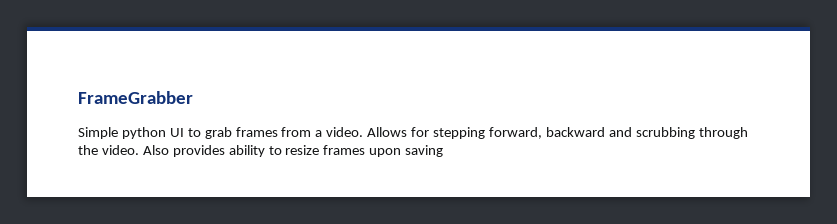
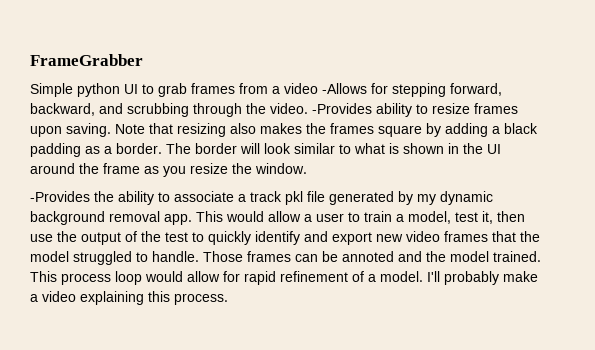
[326,127,408,137] video. Allows -> [284,83,367,94] video -Allows
[545,127,605,137] backward -> [30,103,95,116] backward,
[142,145,225,157] Also provides -> [312,103,372,114] -Provides
[405,145,444,157] saving -> [66,123,538,137] [30,143,501,157] [30,163,307,177] [30,191,493,205] [30,211,525,225] [30,231,540,245] [30,251,541,265] [30,271,538,285] [30,291,228,305] saving. Note that resizing also makes the frames square by adding a black padding as a border. The border will look similar to what is shown in the UI around the frame as you resize the window. // -Provides the ability to associate a track pkl file generated by my dynamic background removal app. This would allow a user to train a model, test it, then use the output of the test to quickly identify and export new video frames that the model struggled to handle. Those frames can be annoted and the model trained. This process loop would allow for rapid refinement of a model. I'll probably make a video explaining this process.

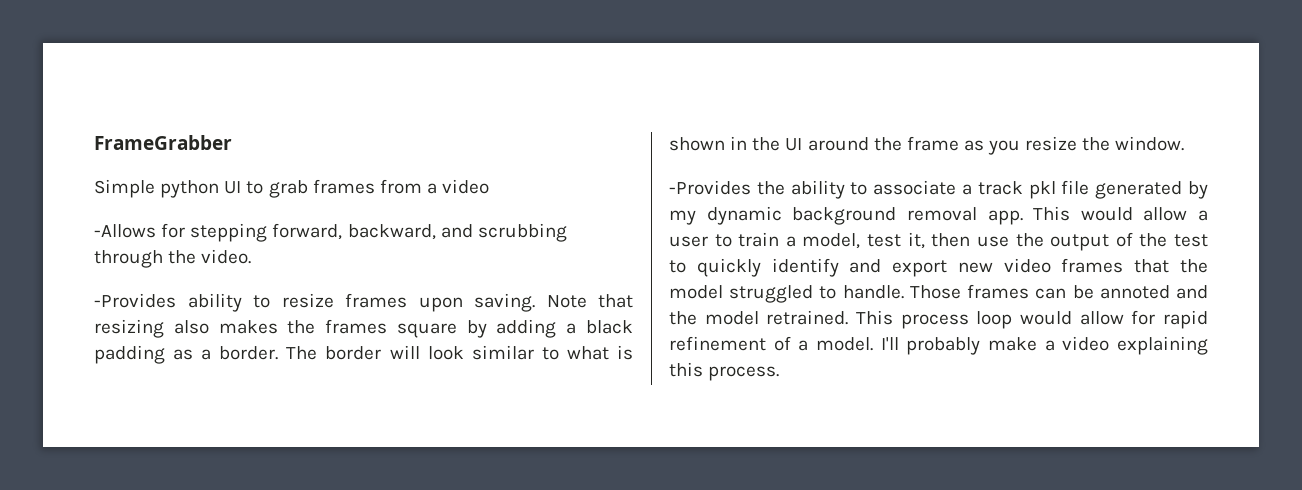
(318, 88) none -> (490, 186) //
(308, 108) none -> (252, 256) //
[493,251,541,262] trained. -> [766,310,849,325] retrained.

